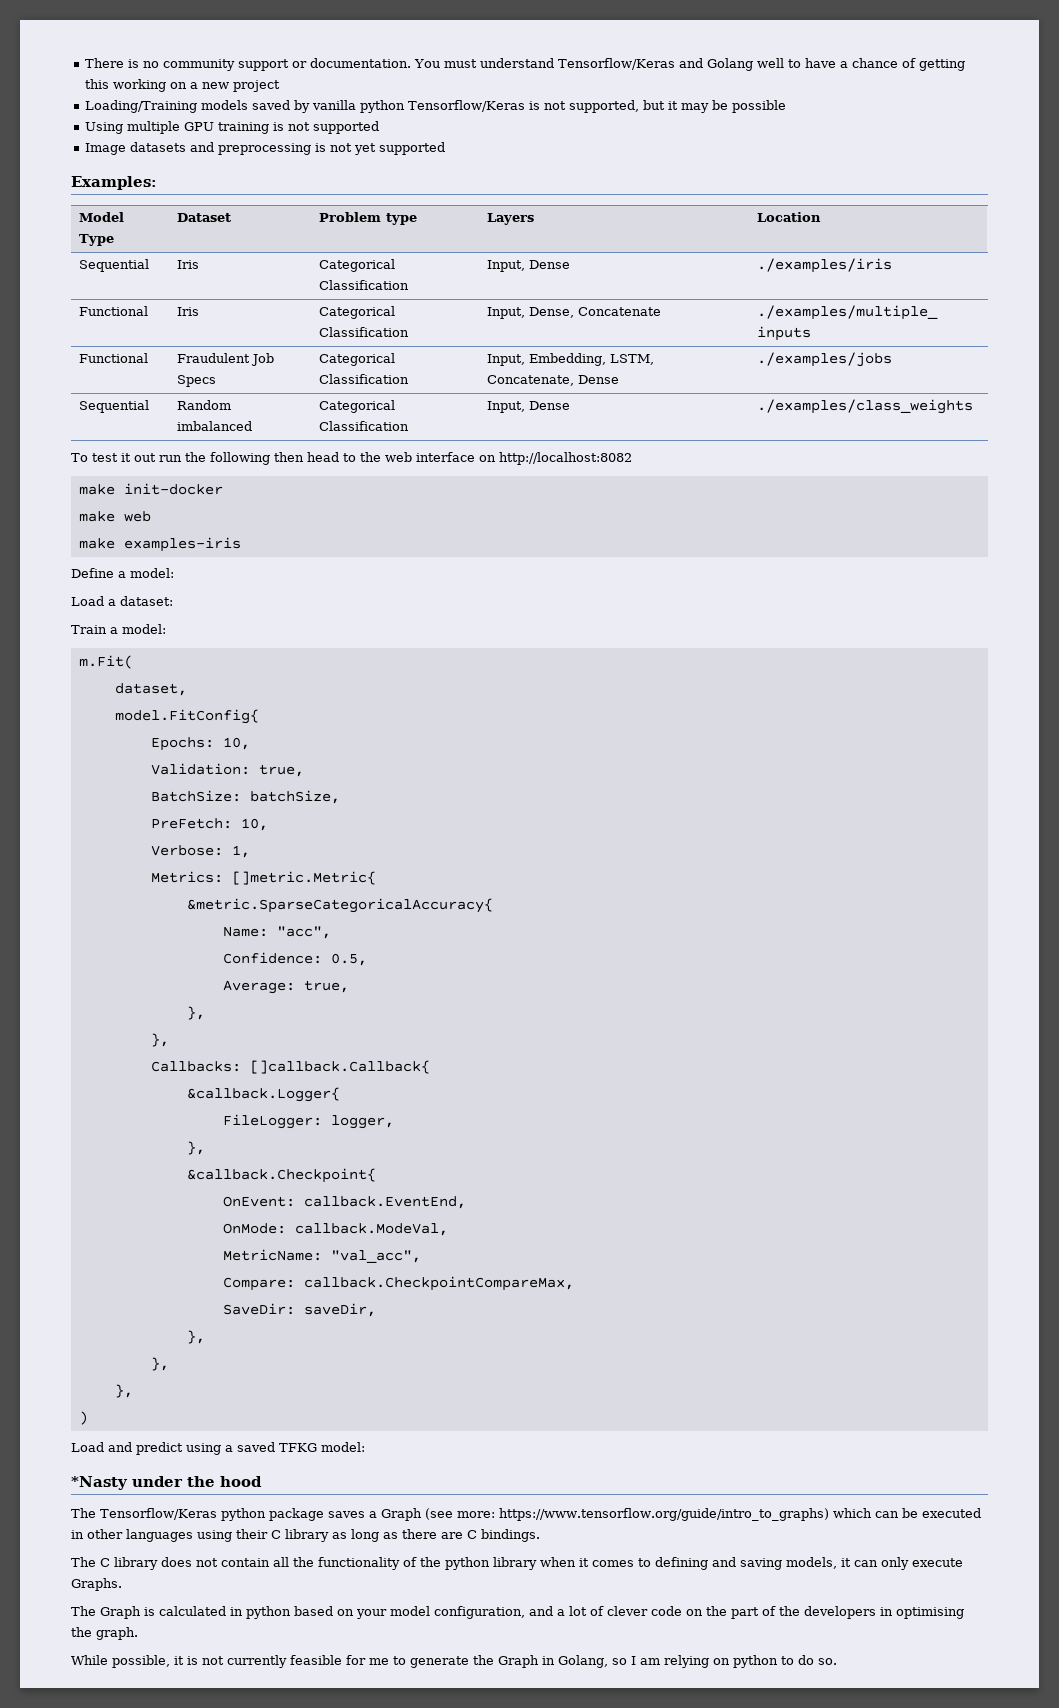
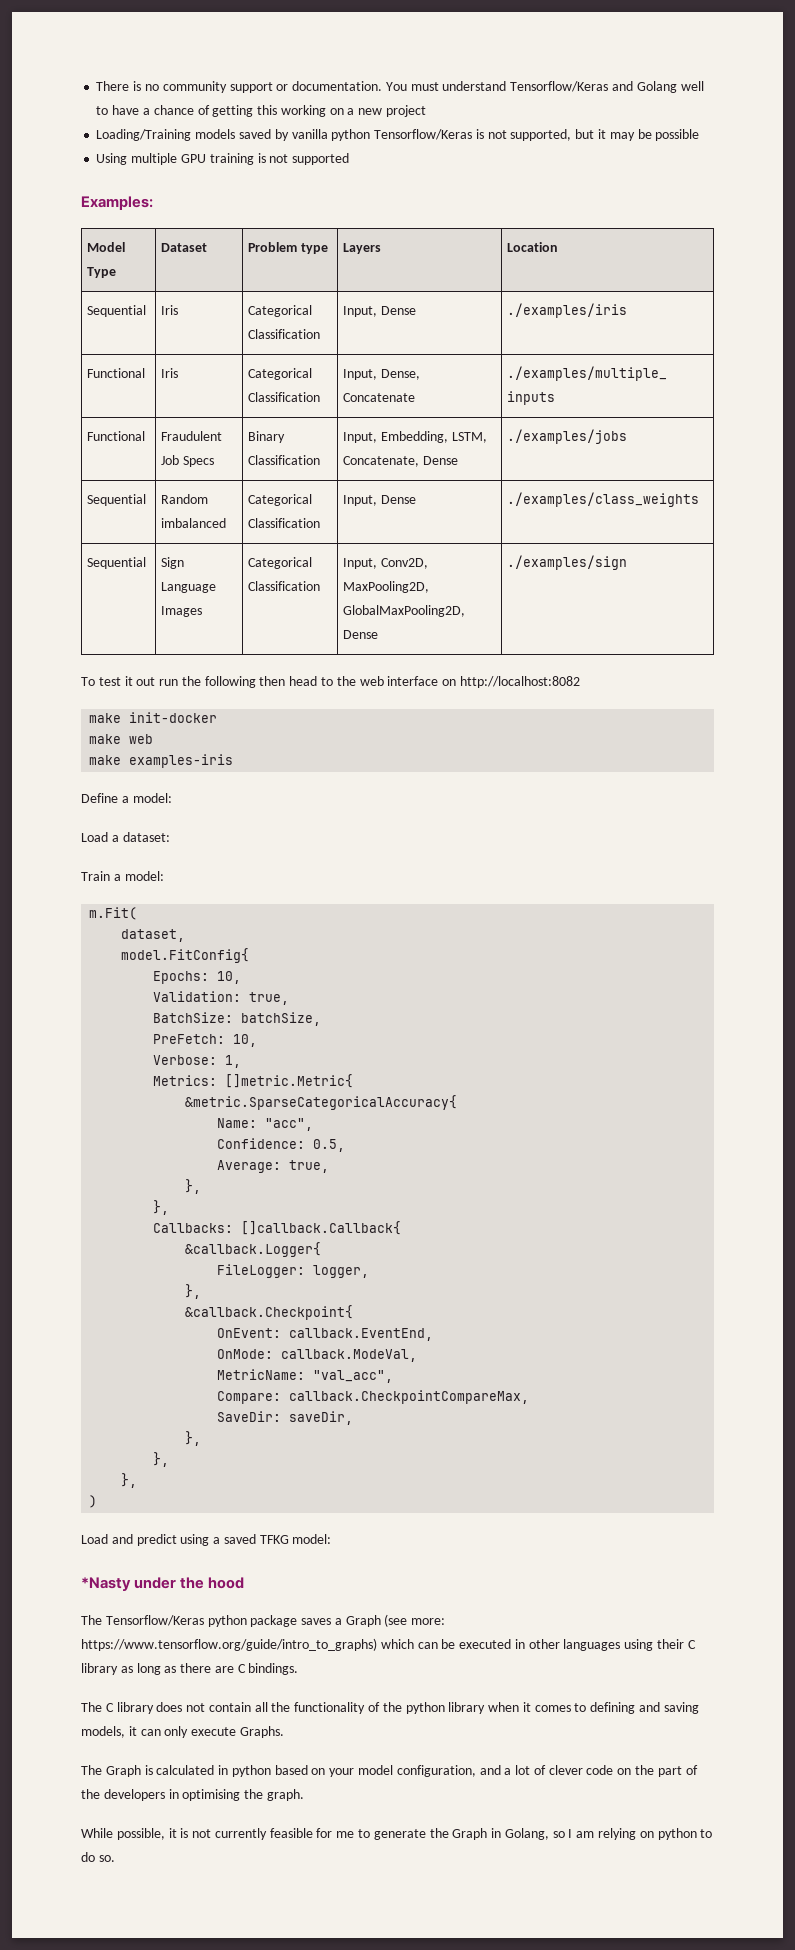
[84,142,445,155] // Image datasets and preprocessing is not yet supported -> (350, 159) none
[319,353,396,366] Categorical -> [248,431,286,443] Binary
(974, 406) none -> [87,557,147,569] [161,557,185,569] [161,582,217,593] [161,606,203,617] [248,557,313,569] [248,581,321,591] [343,558,429,569] [343,581,430,593] [343,605,466,617] [343,630,379,639] [507,555,628,570] // Sequential | Sign Language Images | Categorical Classification | Input, Conv2D, MaxPooling2D, GlobalMaxPooling2D, Dense | ./examples/sign

